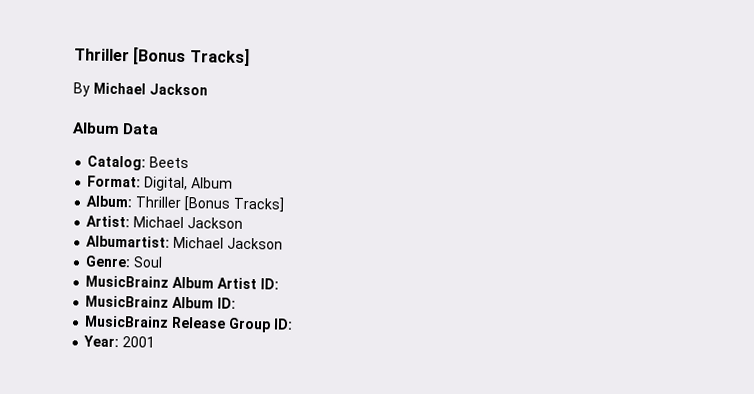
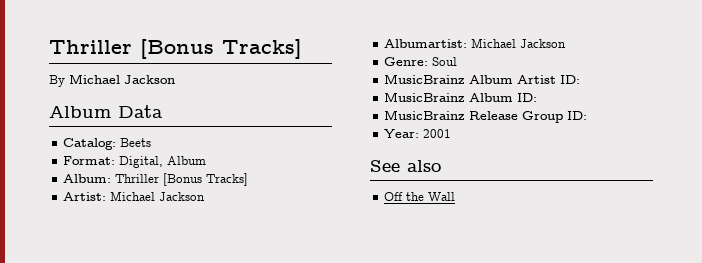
(156, 342) none -> [370,160,441,172] [384,192,456,201] // See also // Off the Wall

